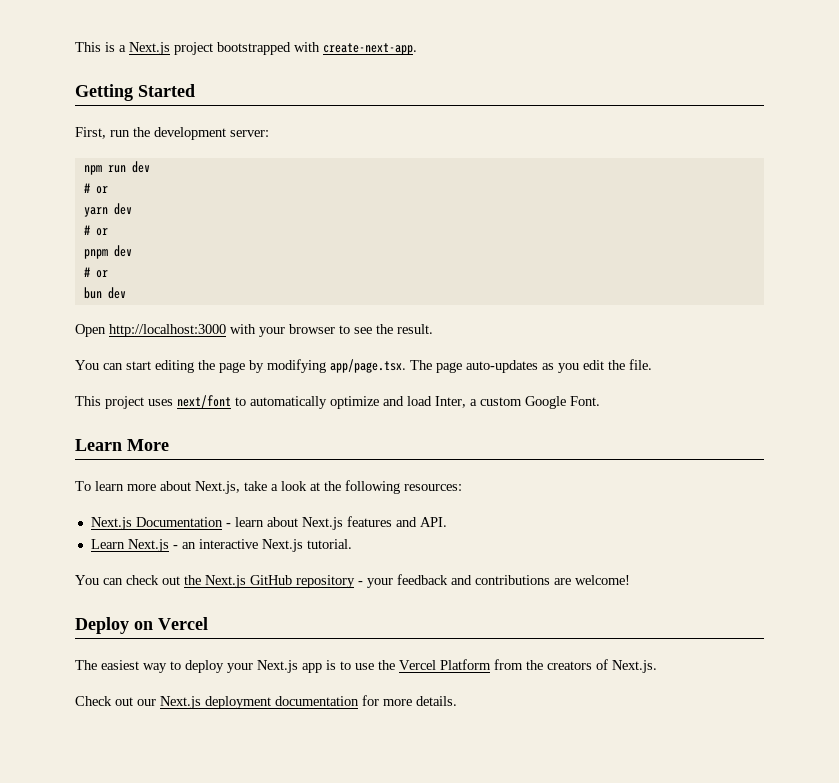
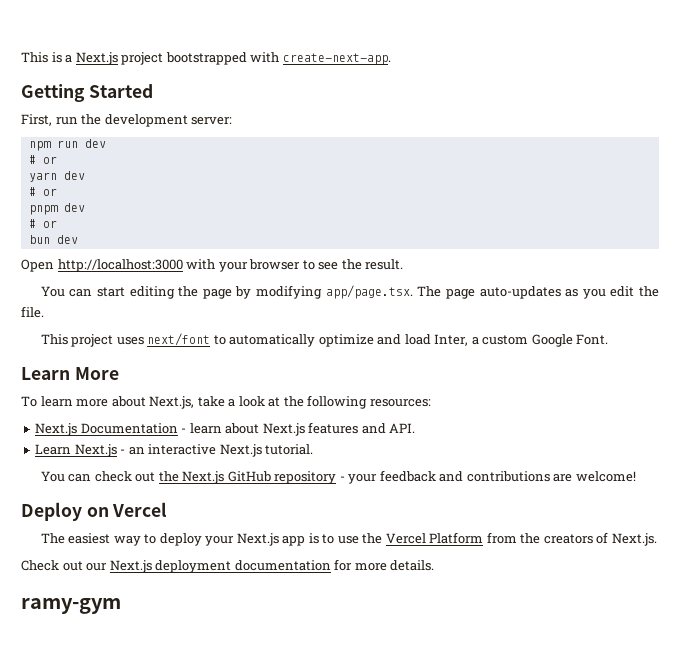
(457, 701) none -> [21,598,121,614] // ramy-gym

